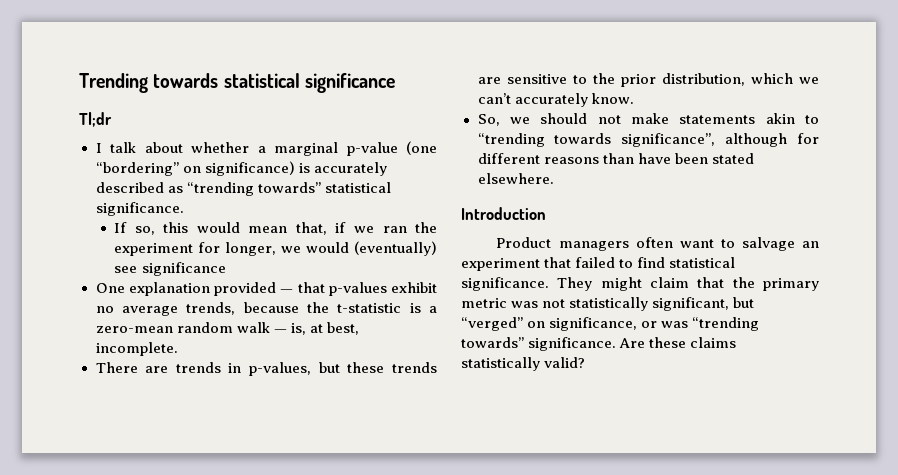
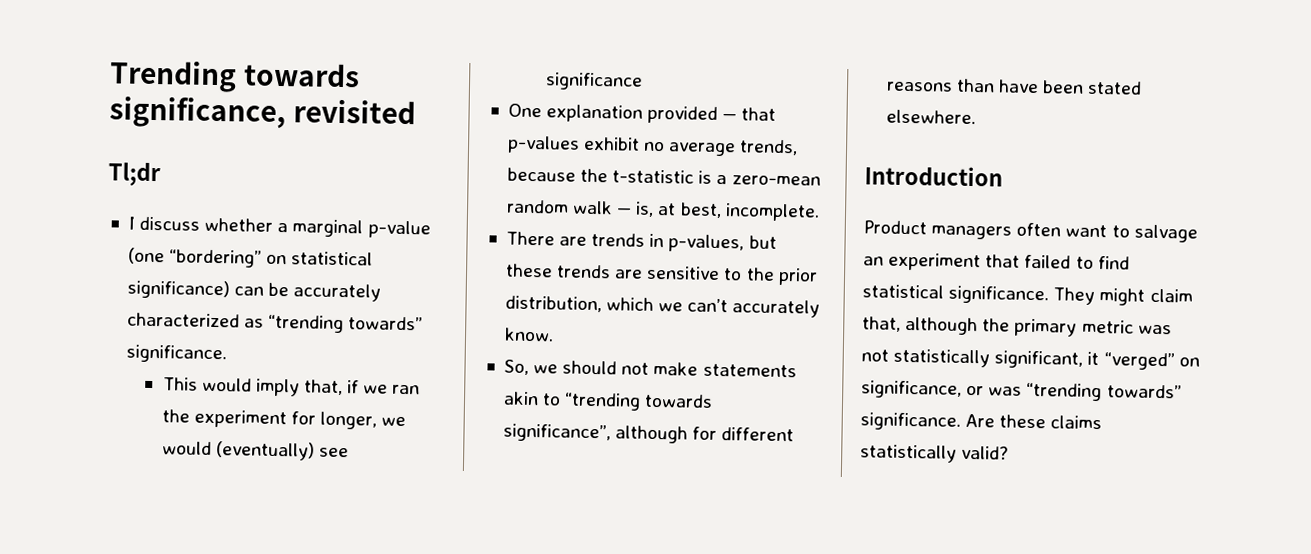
[223,73,395,93] statistical significance -> [109,96,416,130] significance, revisited
[110,142,183,153] talk about -> [139,216,201,231] discuss
[204,161,387,176] [95,182,164,193] significance) is accurately described -> [291,251,374,266] [126,279,382,302] [126,312,240,328] statistical significance) can be accurately characterized
[324,182,391,193] statistical -> (424, 323) none
[114,222,288,235] If so, this would mean -> [162,377,300,397] This would imply
[697,277,725,288] that -> [862,316,979,336] that, although
[733,297,755,308] but -> [1087,351,1100,366] it

